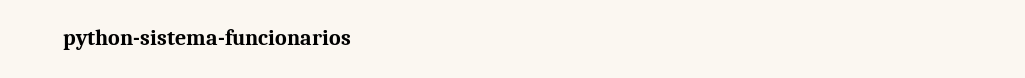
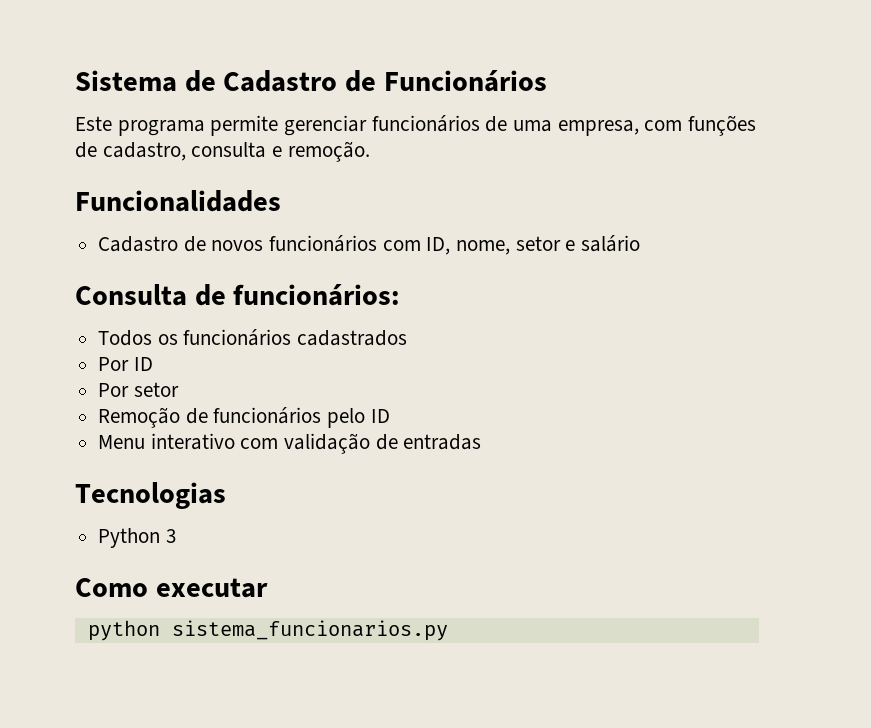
[63,29,351,50] python-sistema-funcionarios -> [75,70,547,92] [75,115,757,136] [75,141,370,162] [75,190,281,212] [98,235,641,255] [75,284,401,306] [98,329,408,346] [98,357,153,371] [98,382,179,397] [98,407,390,428] [98,433,482,454] [75,482,226,509] [98,528,176,548] [75,578,268,598] [87,620,448,641] Sistema de Cadastro de Funcionários // Este programa permite gerenciar funcionários de uma empresa, com funções de cadastro, consulta e remoção. // Funcionalidades // Cadastro de novos funcionários com ID, nome, setor e salário // Consulta de funcionários: // Todos os funcionários cadastrados // Por ID // Por setor // Remoção de funcionários pelo ID // Menu interativo com validação de entradas // Tecnologias // Python 3 // Como executar // python sistema_funcionarios.py

